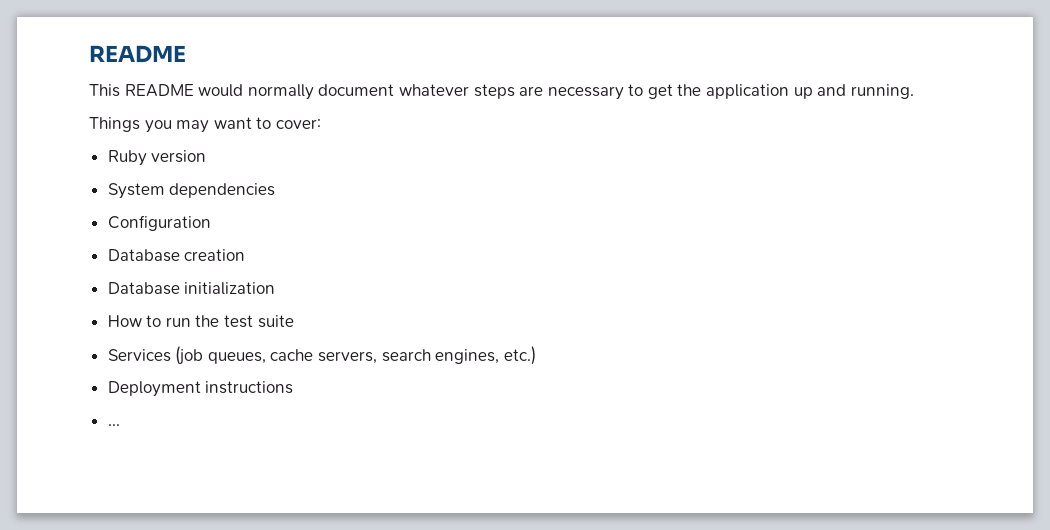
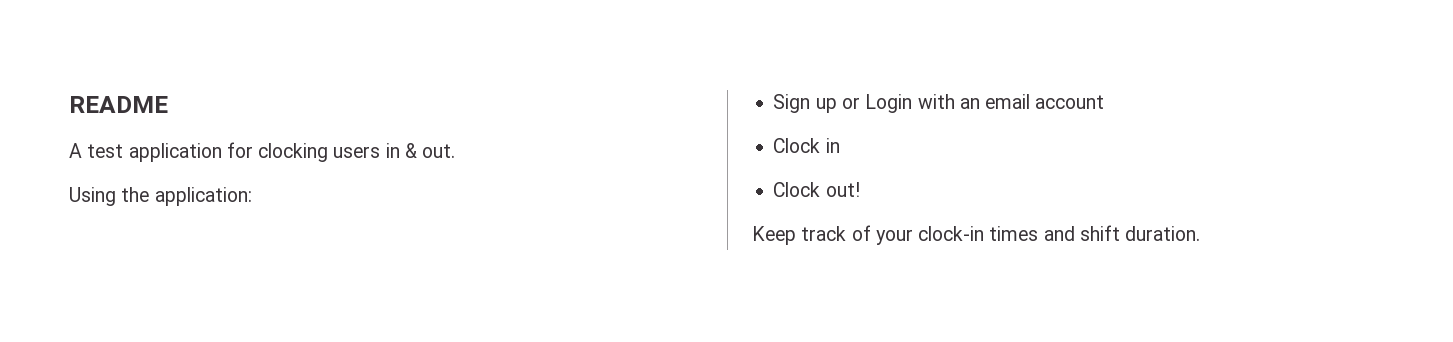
[89,84,914,100] [89,117,321,133] [107,150,207,166] [107,183,276,199] [107,215,211,231] [107,249,246,262] [107,282,276,295] [107,315,294,328] [107,346,536,365] [107,381,294,397] [107,424,120,426] This README would normally document whatever steps are necessary to get the application up and running. // Things you may want to cover: // Ruby version // System dependencies // Configuration // Database creation // Database initialization // How to run the test suite // Services (job queues, cache servers, search engines, etc.) // Deployment instructions // ... -> [69,142,456,162] [69,187,252,206] [773,94,1105,113] [773,138,840,153] [773,182,860,197] [752,225,1201,245] A test application for clocking users in & out. // Using the application: // Sign up or Login with an email account // Clock in // Clock out! // Keep track of your clock-in times and shift duration.

